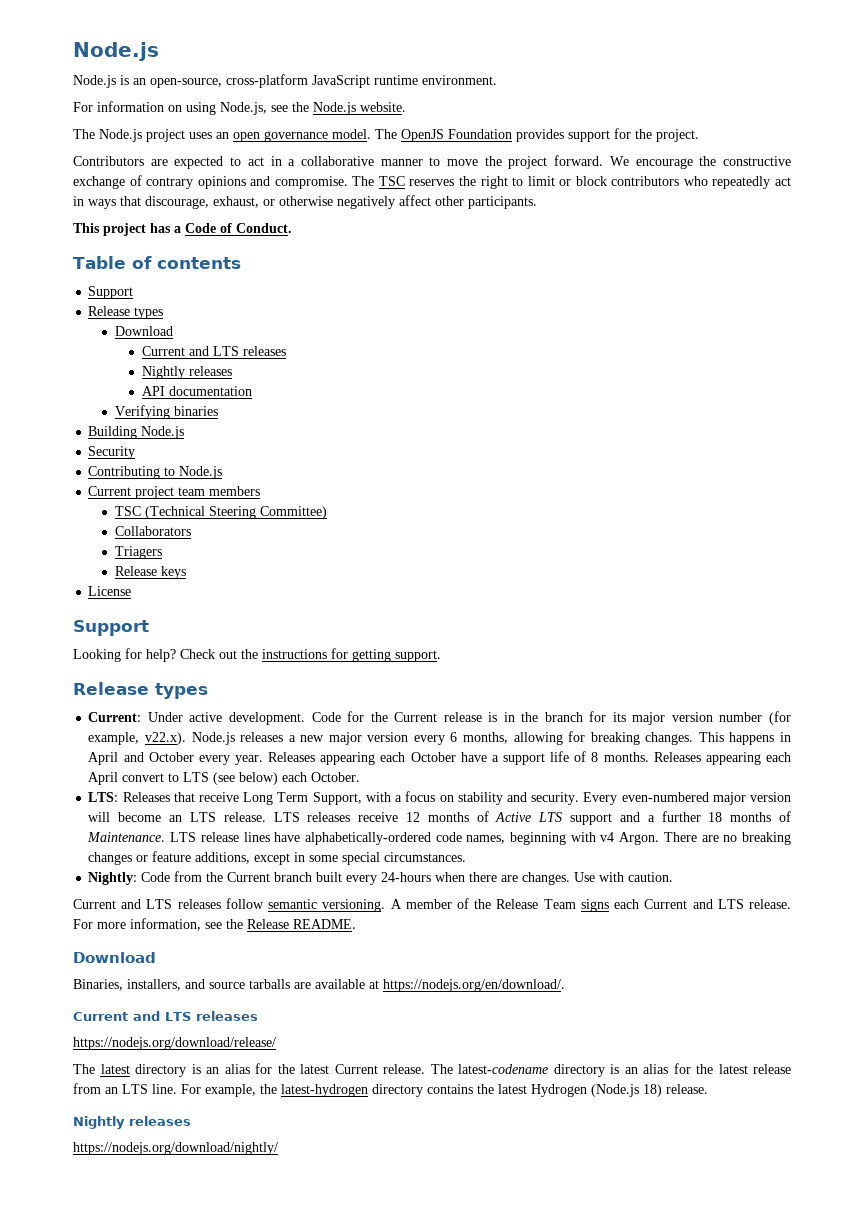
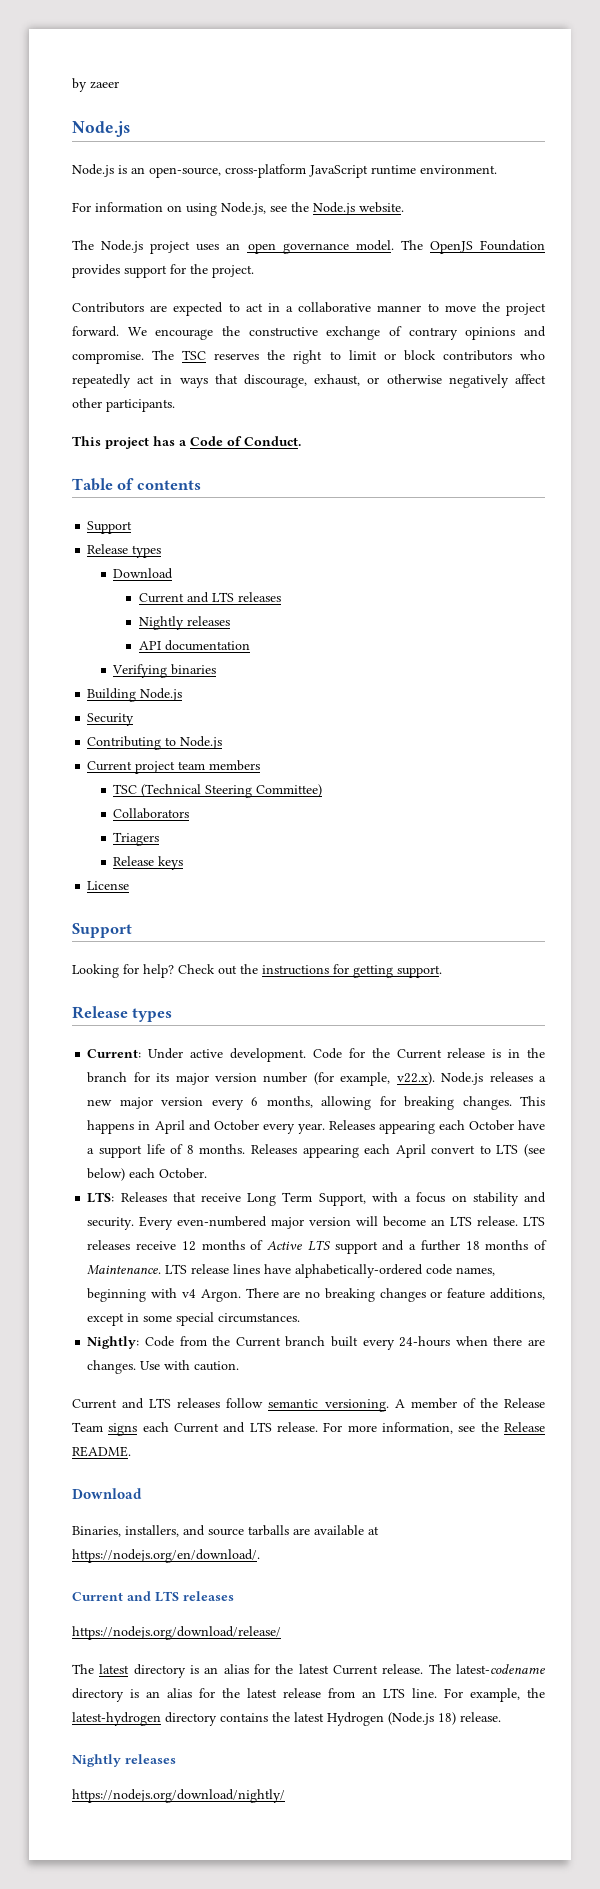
(73, 51) none -> [72,78,119,92] by zaeer //

